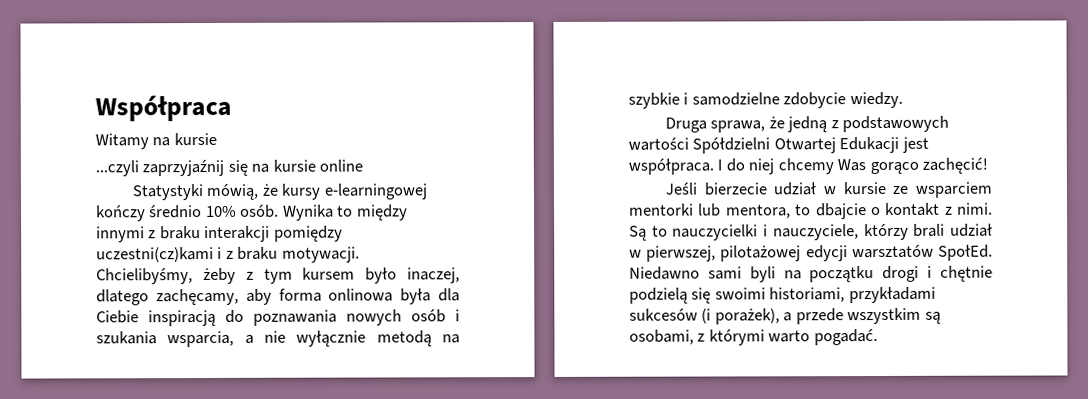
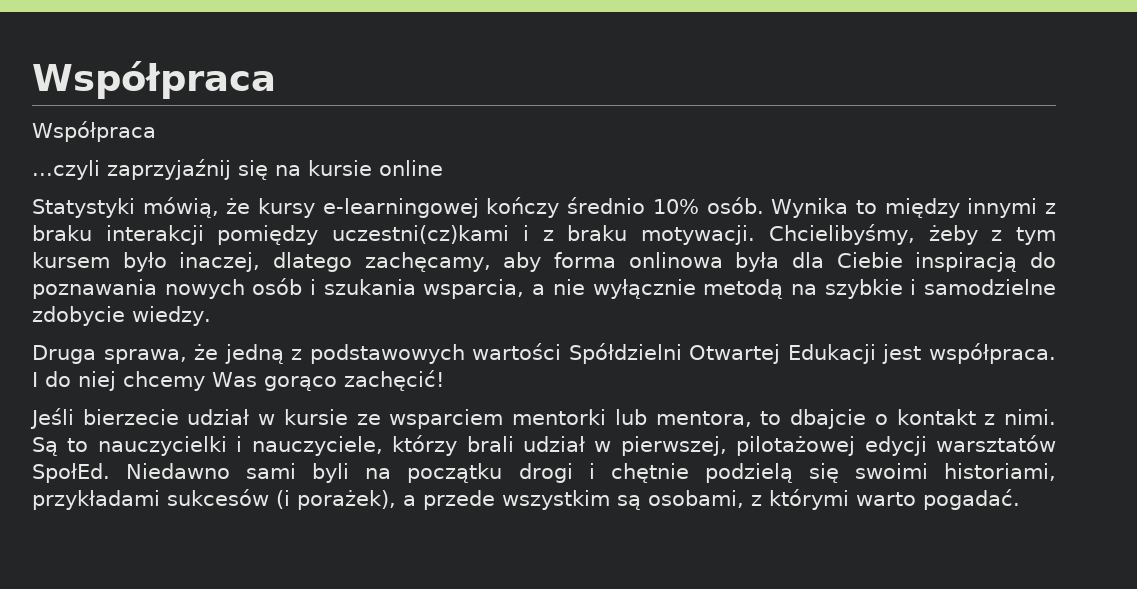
[95,94,232,122] [95,132,217,150] Współpraca // Witamy na kursie -> [32,61,276,99] [32,121,156,142] Współpraca // Współpraca

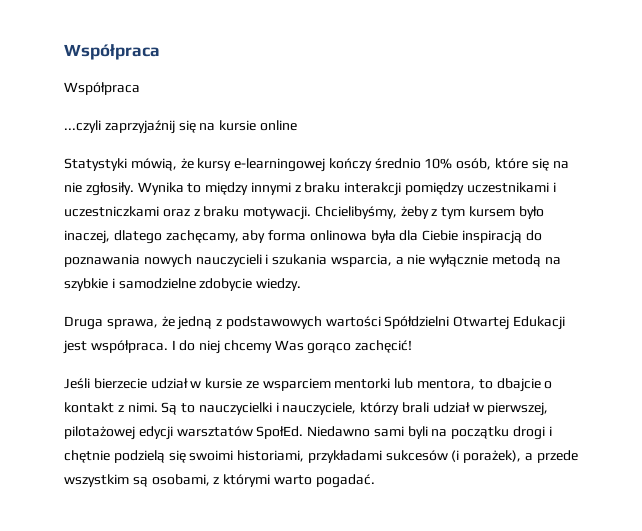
[706,197,764,214] osób. -> [456,158,569,171] [64,182,134,196] osób, które się na nie zgłosiły.
[332,225,529,244] uczestni(cz)kami i -> [466,182,556,193] [64,206,190,217] uczestnikami i uczestniczkami oraz
[252,278,303,295] osób -> [195,254,262,267] nauczycieli

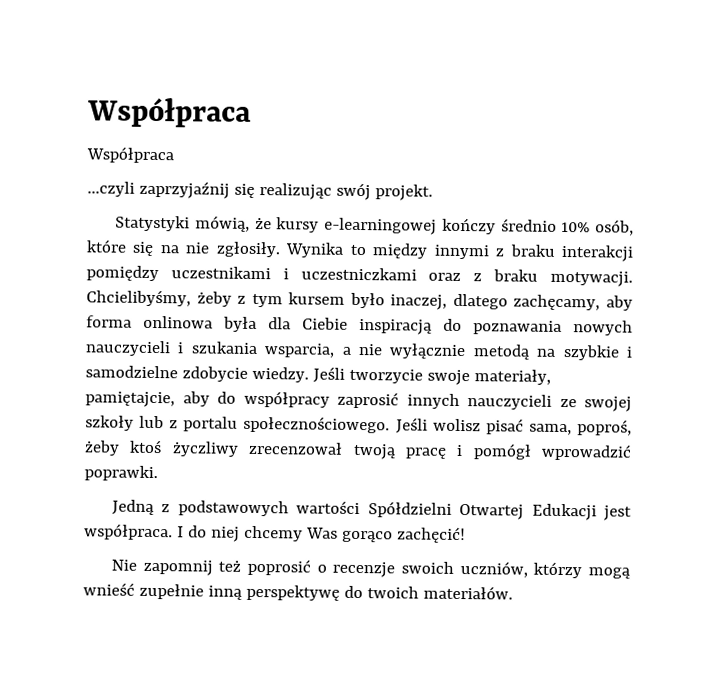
[199,120,297,131] na kursie online -> [258,182,433,201] realizując swój projekt.
[64,316,213,330] // Druga sprawa, że jedną -> [312,366,551,386] [85,390,632,412] [85,415,632,436] [84,439,632,461] [84,465,158,482] [112,499,155,516] Jeśli tworzycie swoje materiały, pamiętajcie, aby do współpracy zaprosić innych nauczycieli ze swojej szkoły lub z portalu społecznościowego. Jeśli wolisz pisać sama, poproś, żeby ktoś życzliwy zrecenzował twoją pracę i pomógł wprowadzić poprawki. // Jedną
[64,378,553,392] [64,402,549,416] [64,426,552,440] [64,450,578,463] [64,474,375,488] Jeśli bierzecie udział w kursie ze wsparciem mentorki lub mentora, to dbajcie o kontakt z nimi. Są to nauczycielki i nauczyciele, którzy brali udział w pierwszej, pilotażowej edycji warsztatów SpołEd. Niedawno sami byli na początku drogi i chętnie podzielą się swoimi historiami, przykładami sukcesów (i porażek), a przede wszystkim są osobami, z którymi warto pogadać. -> [111,558,630,579] [83,582,513,601] Nie zapomnij też poprosić o recenzje swoich uczniów, którzy mogą wnieść zupełnie inną perspektywę do twoich materiałów.

